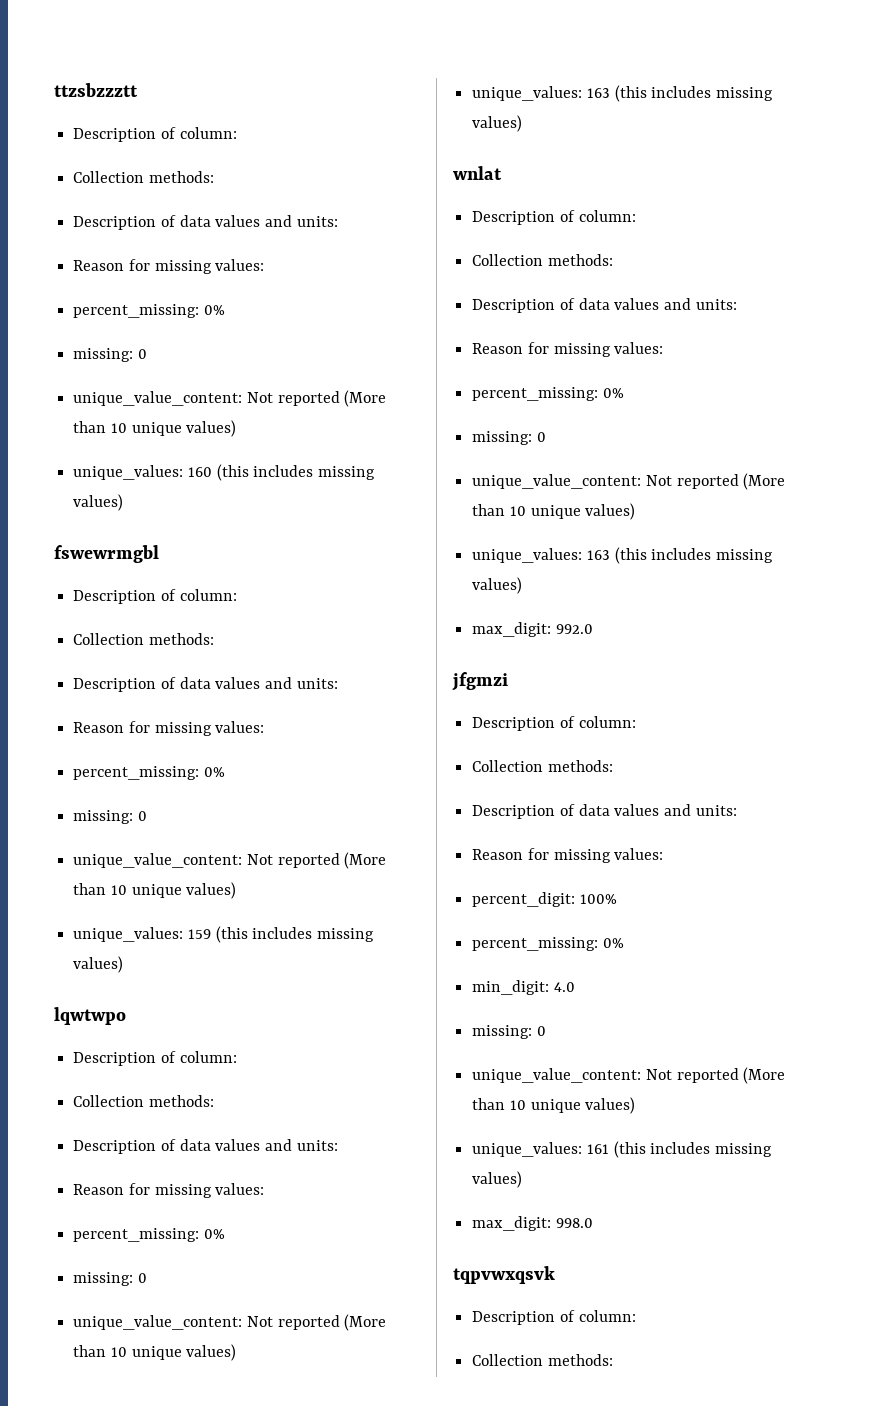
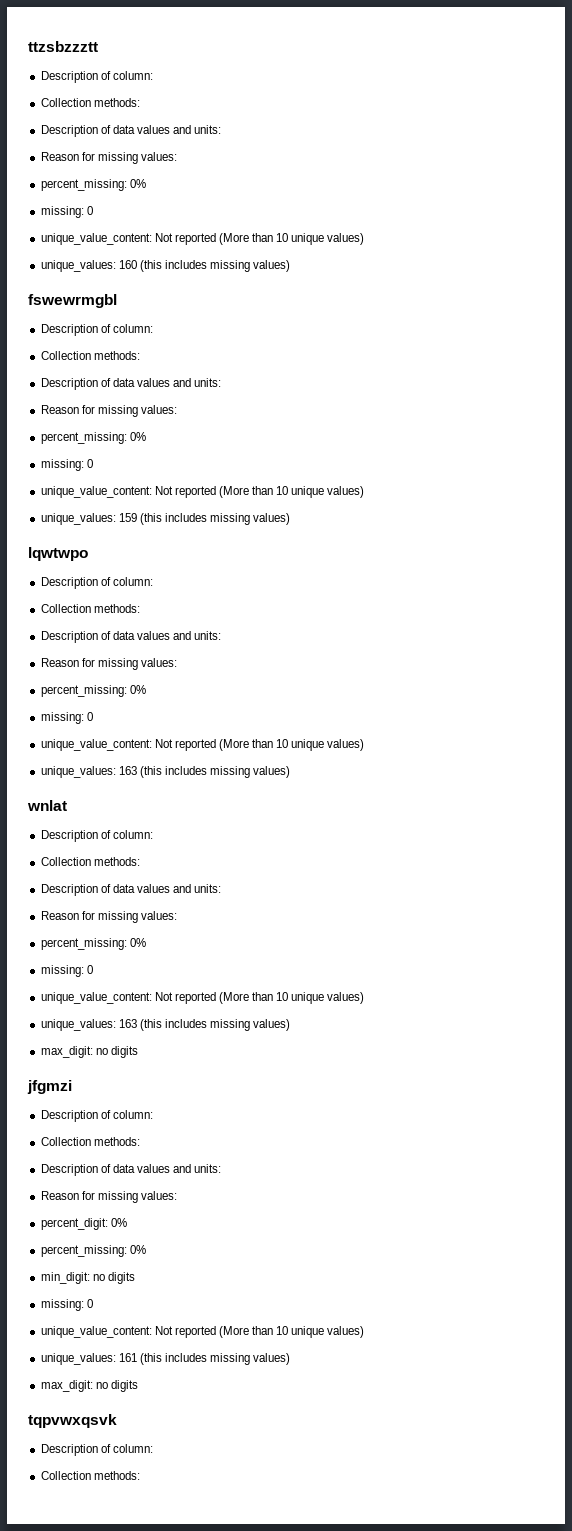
[555,624,593,634] 992.0 -> [95,1046,138,1058] no digits
[579,894,617,904] 100% -> [110,1218,127,1227] 0%
[553,982,575,992] 4.0 -> [92,1272,135,1284] no digits
[555,1218,593,1228] 998.0 -> [95,1380,138,1392] no digits

